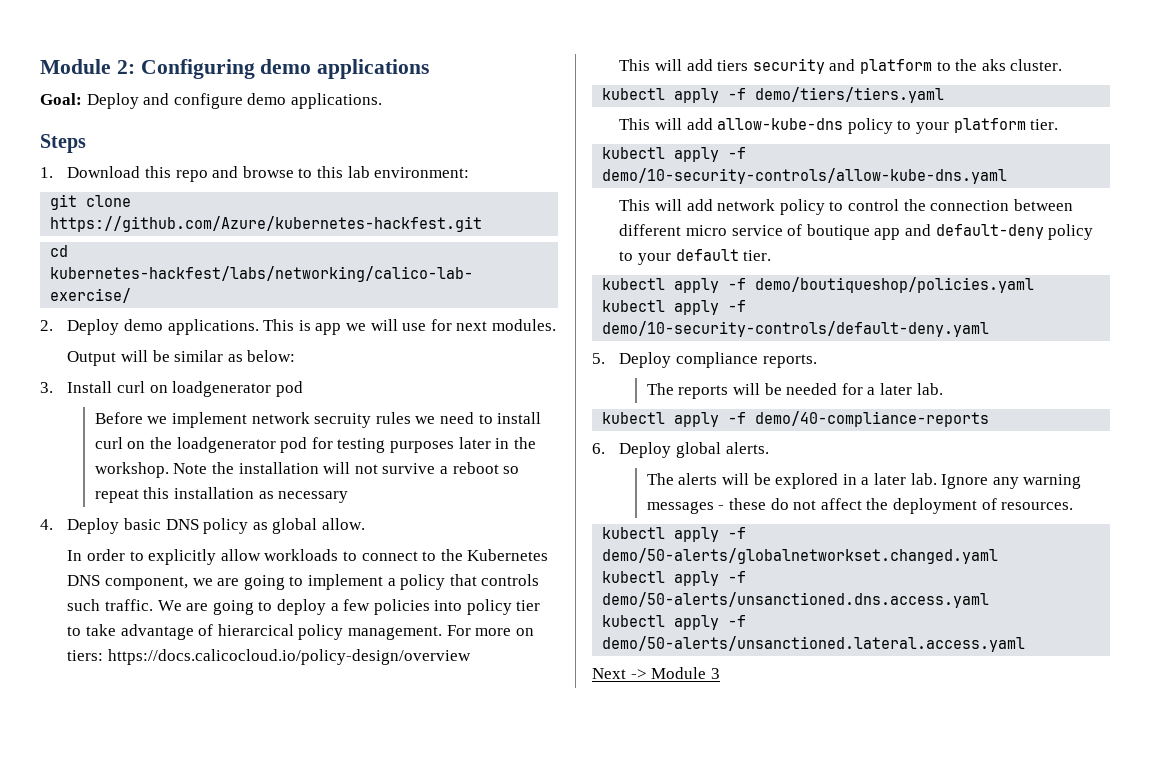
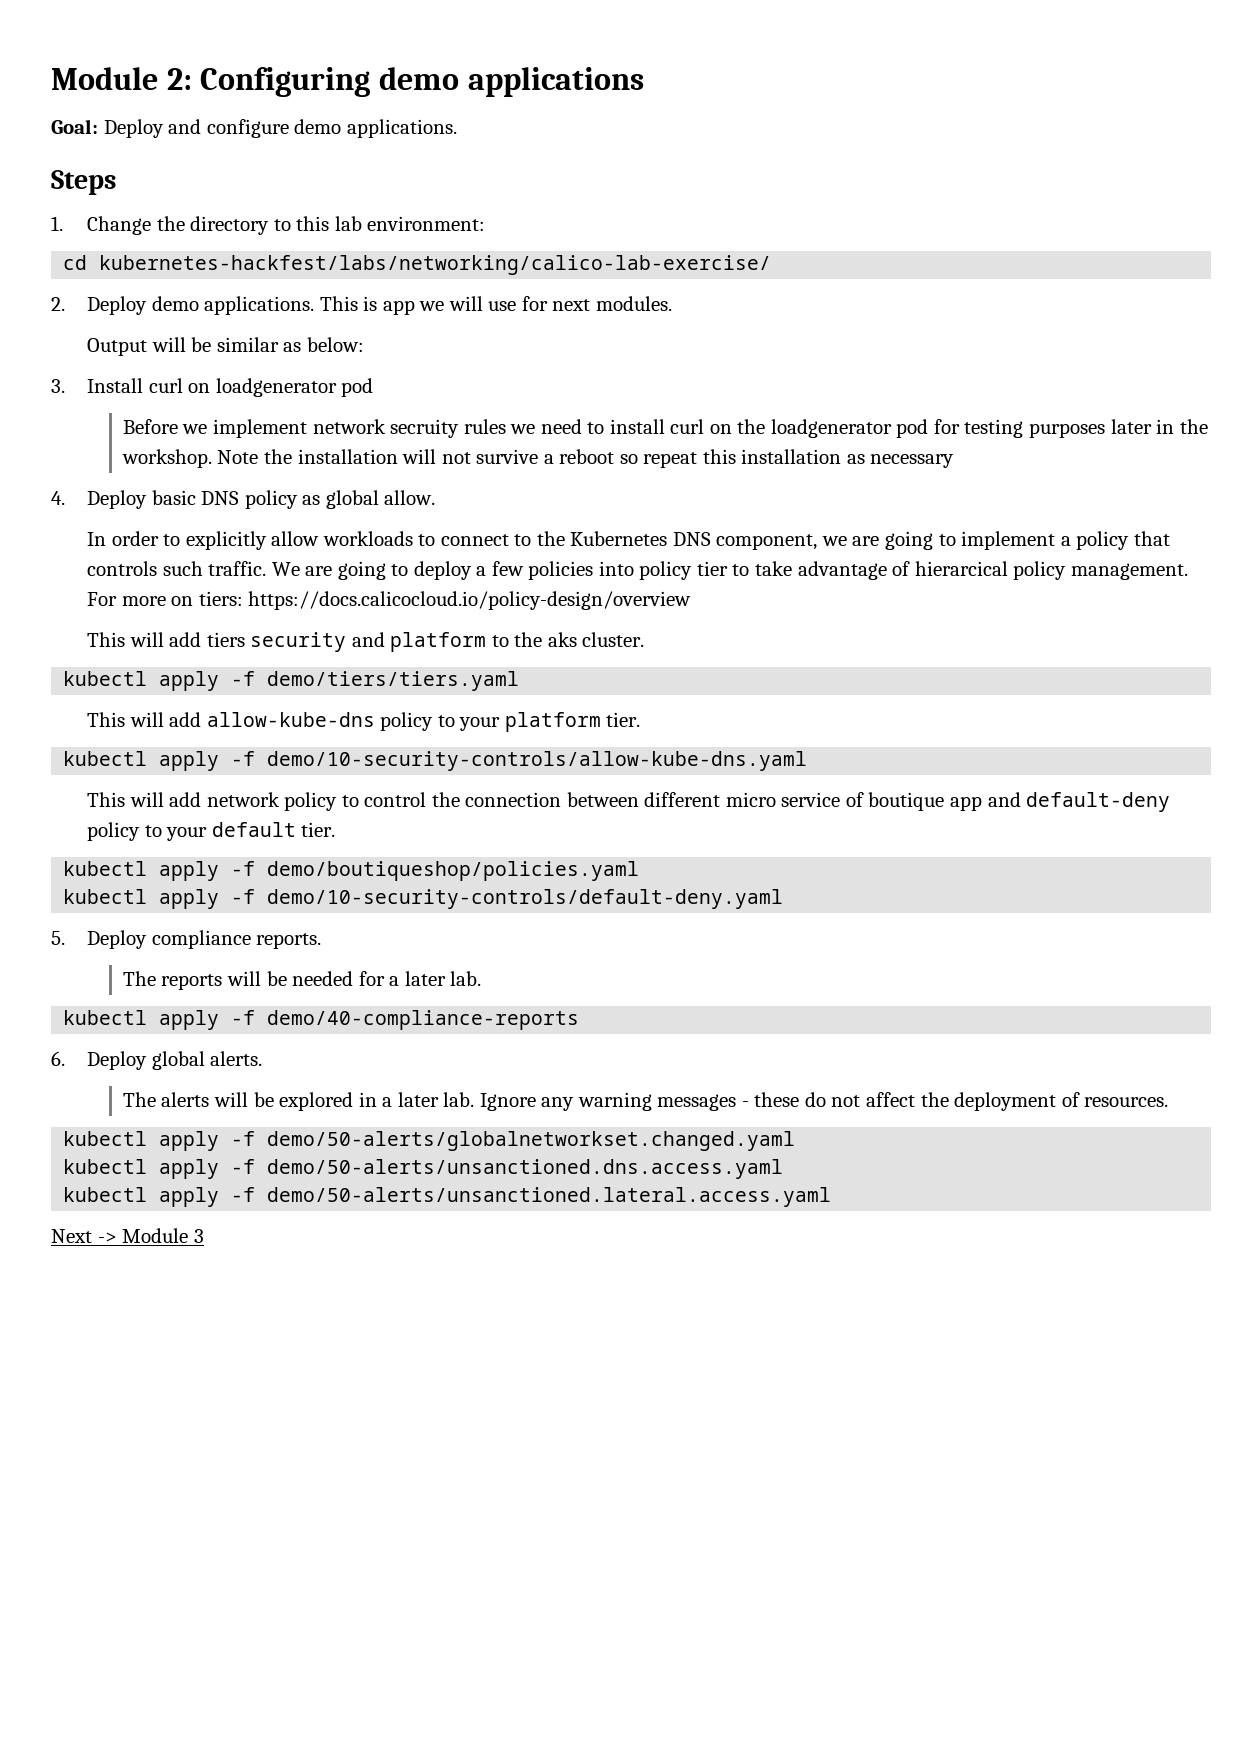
[67,166,294,182] Download this repo and browse -> [86,216,270,235] Change the directory
[50,194,132,210] [50,216,483,232] // git clone https://github.com/Azure/kubernetes-hackfest.git -> (486, 223) none

